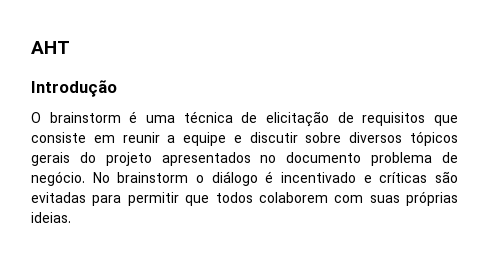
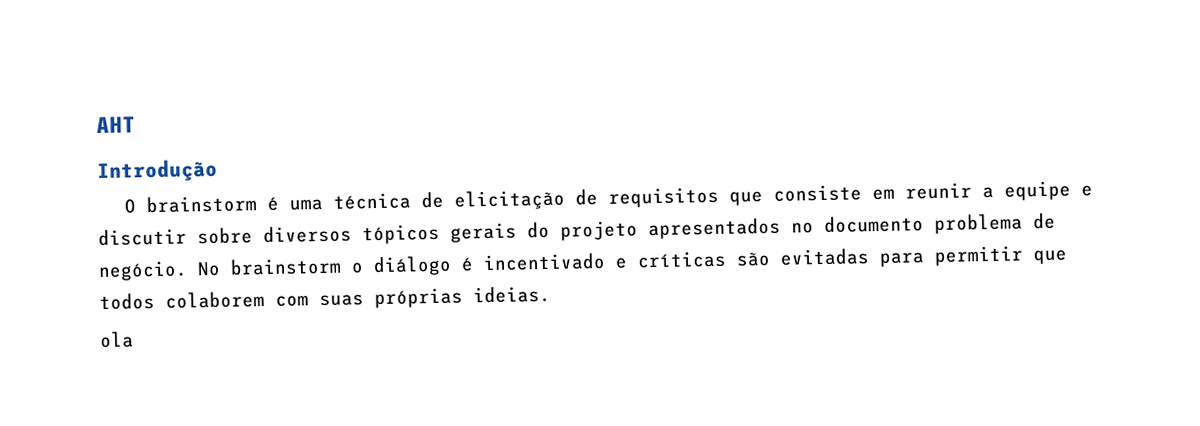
(71, 217) none -> [100,331,134,349] // ola

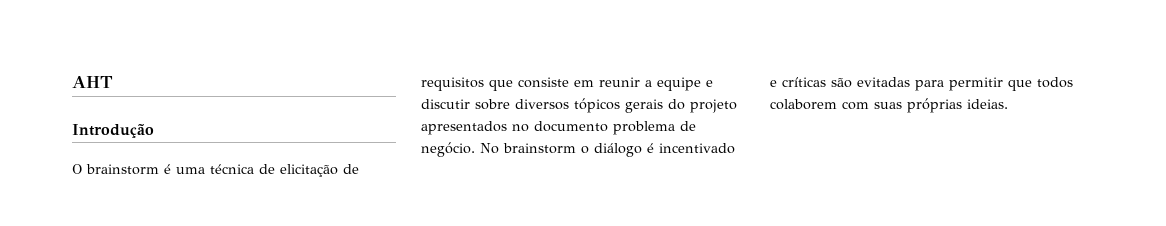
[100,331,134,349] // ola -> (1008, 104) none

